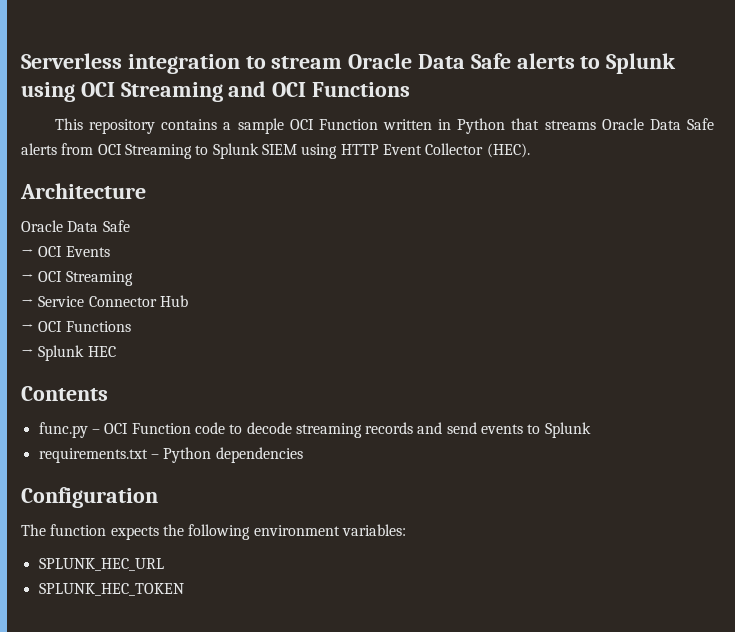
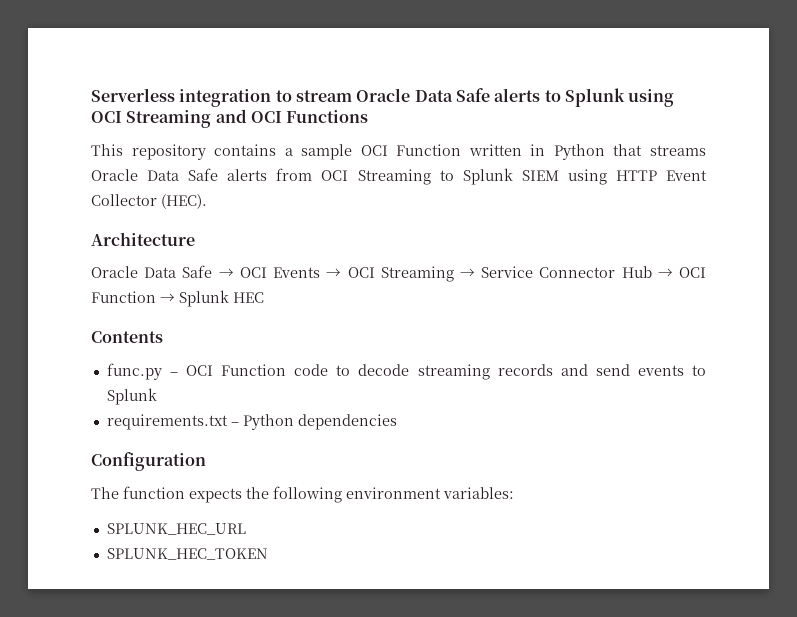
(130, 226) // -> (213, 271) none
(110, 251) // -> (321, 272) none
(133, 278) // -> (454, 274) none
[21,321,131,332] // → OCI Functions // -> [657,267,706,278] [91,291,156,303] → OCI Function

